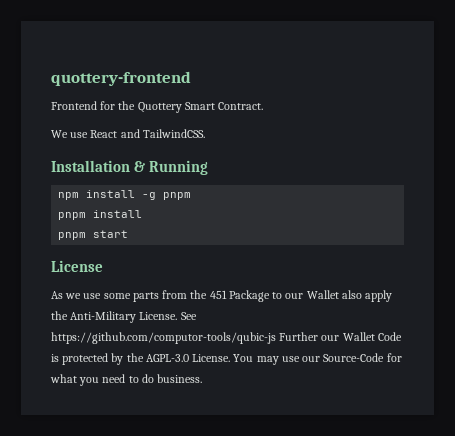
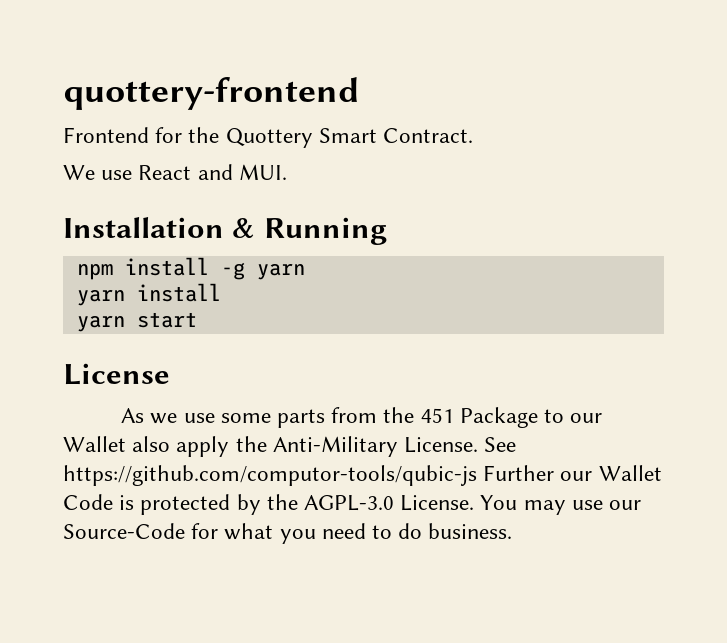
[142,129,205,138] TailwindCSS. -> [238,164,287,180] MUI.
[163,192,192,200] [58,212,87,220] pnpm // pnpm -> [256,263,305,280] [76,289,125,306] yarn // yarn
[58,232,87,240] pnpm -> [76,315,125,332] yarn

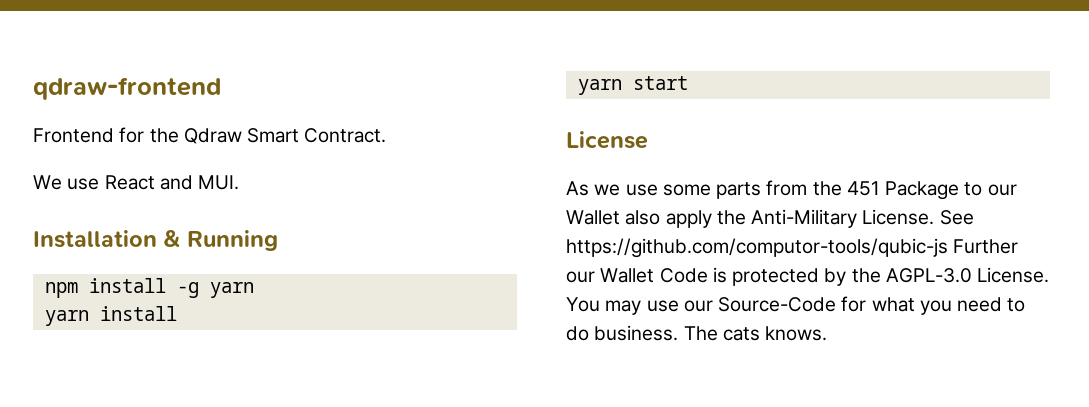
[63,77,359,110] quottery-frontend -> [33,77,221,100] qdraw-frontend
[225,128,313,148] Quottery -> [183,128,242,144] Qdraw
(513, 531) none -> [683,326,828,341] The cats knows.

